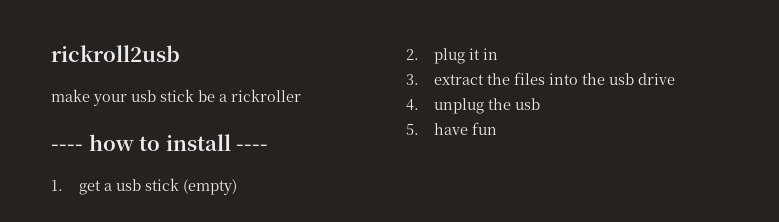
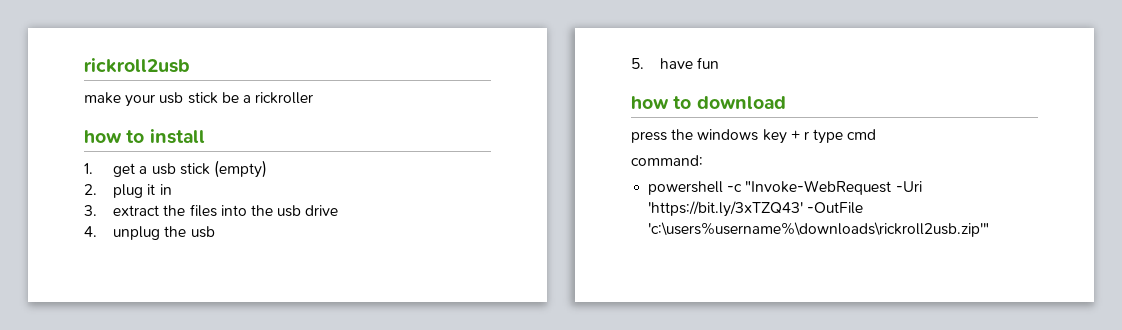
[51,144,83,151] ---- -> (314, 98) none
[236,144,269,151] ---- -> (205, 136) none
(498, 128) none -> [631,96,786,109] [631,129,877,144] [631,155,703,166] [648,180,922,195] [648,201,864,217] [648,222,990,237] // how to download // press the windows key + r type cmd // command: // powershell -c "Invoke-WebRequest -Uri 'https://bit.ly/3xTZQ43' -OutFile 'c:\users%username%\downloads\rickroll2usb.zip'"

